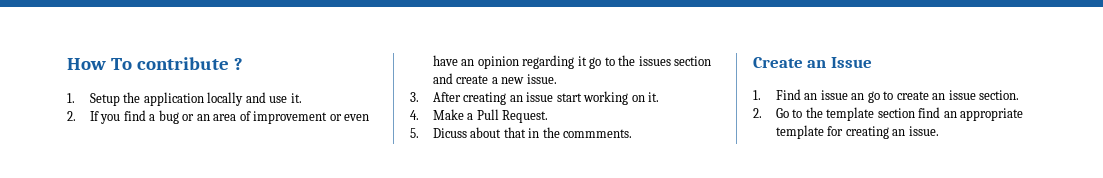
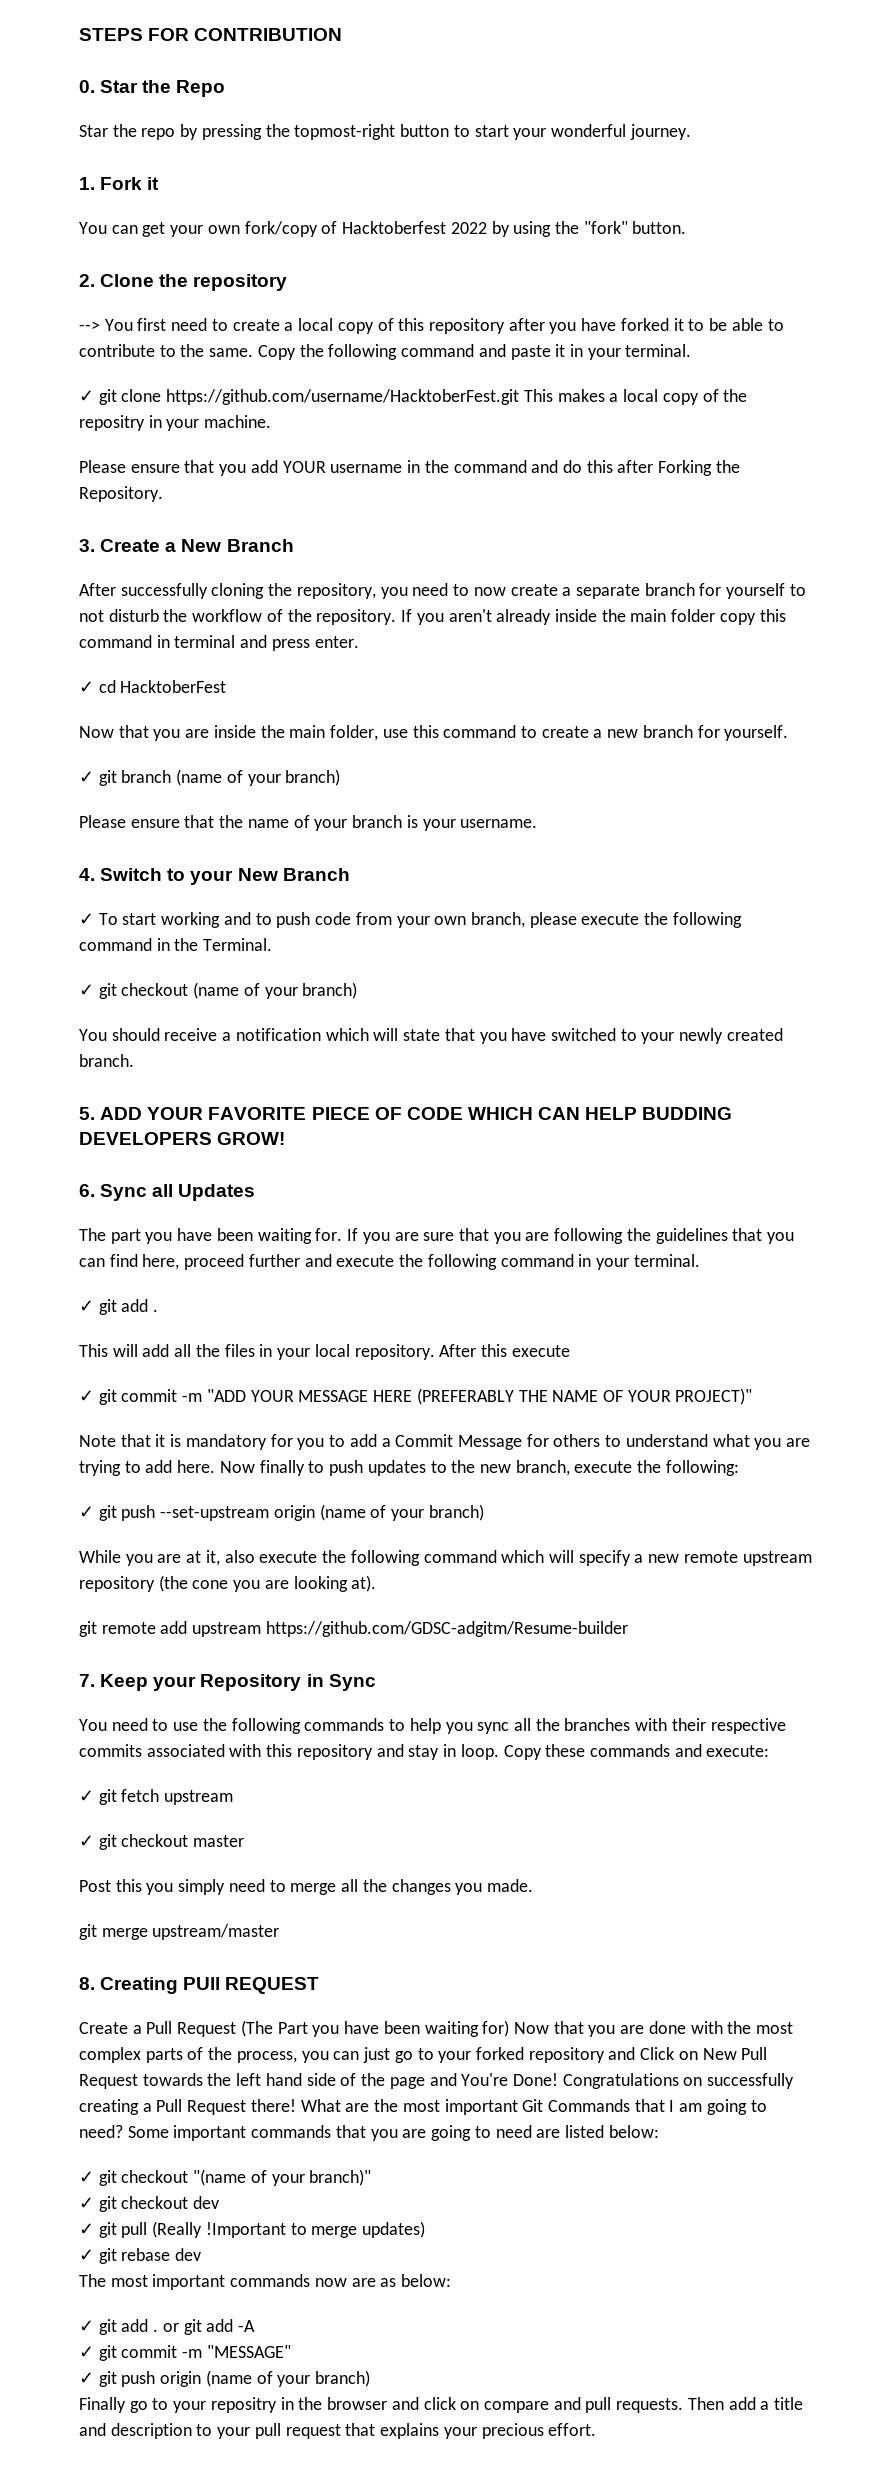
[67,57,243,70] [67,92,302,106] [67,110,370,124] [432,55,712,69] [432,73,557,84] [410,91,660,105] [410,109,549,123] [410,127,633,138] [753,57,872,68] [753,89,1020,103] [753,107,1024,121] [775,125,939,139] How To contribute ? // 1. Setup the application locally and use it. // 2. If you find a bug or an area of improvement or even have an opinion regarding it go to the issues section and create a new issue. // 3. After creating an issue start working on it. // 4. Make a Pull Request. // 5. Dicuss about that in the commments. // Create an Issue // 1. Find an issue an go to create an issue section. // 2. Go to the template section find an appropriate template for creating an issue. -> [79,28,343,41] [79,80,226,97] [79,124,691,140] [79,177,160,190] [79,221,687,237] [79,274,288,291] [79,318,784,334] [79,344,692,360] [79,389,748,405] [79,415,272,431] [79,460,740,476] [79,486,163,502] [79,539,294,552] [79,583,806,599] [79,609,786,625] [79,635,359,651] [79,680,227,693] [79,725,789,741] [79,769,341,786] [79,815,538,831] [79,868,350,885] [79,912,742,928] [79,938,273,951] [79,982,358,999] [79,1028,783,1044] [79,1054,134,1067] [79,1107,733,1120] [79,1132,286,1145] [79,1184,256,1201] [79,1228,795,1244] [79,1254,700,1270] [79,1299,159,1315] [79,1344,570,1360] [79,1388,753,1405] [79,1434,811,1450] [79,1460,739,1476] [79,1504,484,1521] [79,1550,812,1566] [79,1575,377,1592] [79,1621,628,1637] [79,1674,376,1691] [79,1718,786,1734] [79,1744,770,1760] [79,1789,234,1805] [79,1834,245,1850] [79,1879,533,1895] [79,1924,280,1940] [79,1977,320,1994] [79,2020,794,2037] [79,2047,768,2063] [79,2073,795,2089] [79,2099,767,2115] [79,2125,659,2141] [79,2169,372,2186] [79,2196,220,2212] [79,2221,426,2238] [79,2248,202,2264] [79,2274,452,2290] [79,2319,256,2335] [79,2345,291,2361] [79,2370,371,2387] [79,2397,804,2413] [79,2423,597,2439] STEPS FOR CONTRIBUTION // 0. Star the Repo // Star the repo by pressing the topmost-right button to start your wonderful journey. // 1. Fork it // You can get your own fork/copy of Hacktoberfest 2022 by using the "fork" button. // 2. Clone the repository // --> You first need to create a local copy of this repository after you have forked it to be able to contribute to the same. Copy the following command and paste it in your terminal. // ✓ git clone https://github.com/username/HacktoberFest.git This makes a local copy of the repositry in your machine. // Please ensure that you add YOUR username in the command and do this after Forking the Repository. // 3. Create a New Branch // After successfully cloning the repository, you need to now create a separate branch for yourself to not disturb the workflow of the repository. If you aren't already inside the main folder copy this command in terminal and press enter. // ✓ cd HacktoberFest // Now that you are inside the main folder, use this command to create a new branch for yourself. // ✓ git branch (name of your branch) // Please ensure that the name of your branch is your username. // 4. Switch to your New Branch // ✓ To start working and to push code from your own branch, please execute the following command in the Terminal. // ✓ git checkout (name of your branch) // You should receive a notification which will state that you have switched to your newly created branch. // 5. ADD YOUR FAVORITE PIECE OF CODE WHICH CAN HELP BUDDING DEVELOPERS GROW! // 6. Sync all Updates // The part you have been waiting for. If you are sure that you are following the guidelines that you can find here, proceed further and execute the following command in your terminal. // ✓ git add . // This will add all the files in your local repository. After this execute // ✓ git commit -m "ADD YOUR MESSAGE HERE (PREFERABLY THE NAME OF YOUR PROJECT)" // Note that it is mandatory for you to add a Commit Message for others to understand what you are trying to add here. Now finally to push updates to the new branch, execute the following: // ✓ git push --set-upstream origin (name of your branch) // While you are at it, also execute the following command which will specify a new remote upstream repository (the cone you are looking at). // git remote add upstream https://github.com/GDSC-adgitm/Resume-builder // 7. Keep your Repository in Sync // You need to use the following commands to help you sync all the branches with their respective commits associated with this repository and stay in loop. Copy these commands and execute: // ✓ git fetch upstream // ✓ git checkout master // Post this you simply need to merge all the changes you made. // git merge upstream/master // 8. Creating PUll REQUEST // Create a Pull Request (The Part you have been waiting for) Now that you are done with the most complex parts of the process, you can just go to your forked repository and Click on New Pull Request towards the left hand side of the page and You're Done! Congratulations on successfully creating a Pull Request there! What are the most important Git Commands that I am going to need? Some important commands that you are going to need are listed below: // ✓ git checkout "(name of your branch)" // ✓ git checkout dev // ✓ git pull (Really !Important to merge updates) // ✓ git rebase dev // The most important commands now are as below: // ✓ git add . or git add -A // ✓ git commit -m "MESSAGE" // ✓ git push origin (name of your branch) // Finally go to your repositry in the browser and click on compare and pull requests. Then add a title and description to your pull request that explains your precious effort.

